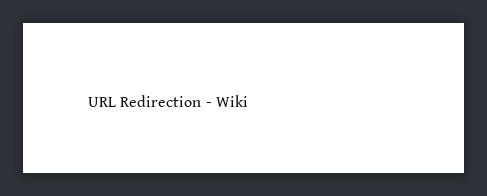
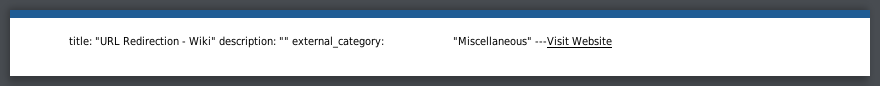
[88,95,248,107] URL Redirection - Wiki -> [69,36,612,48] title: "URL Redirection - Wiki" description: "" external_category: "Miscellaneous" ---Visit Website

